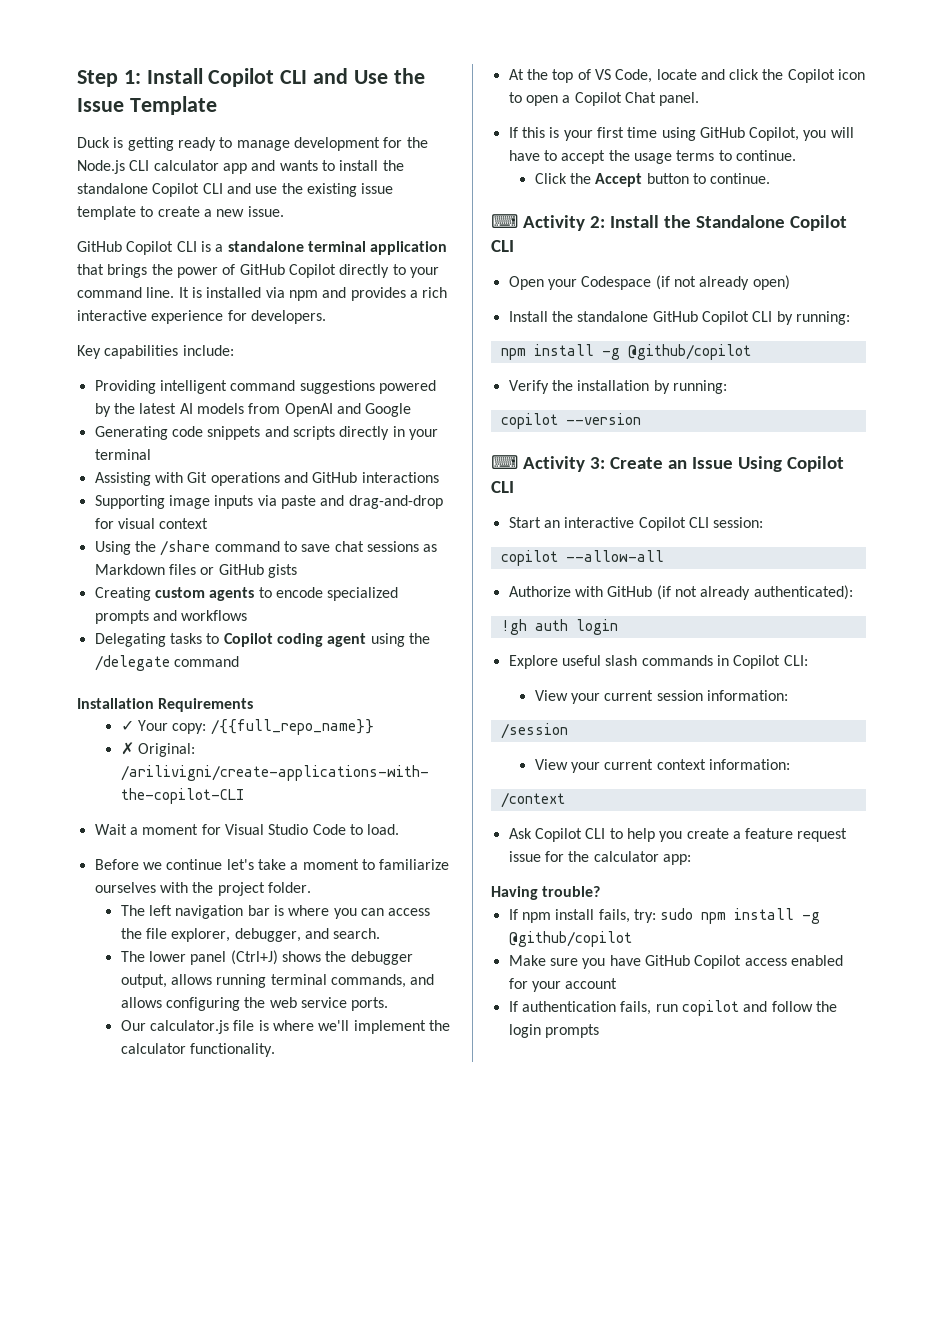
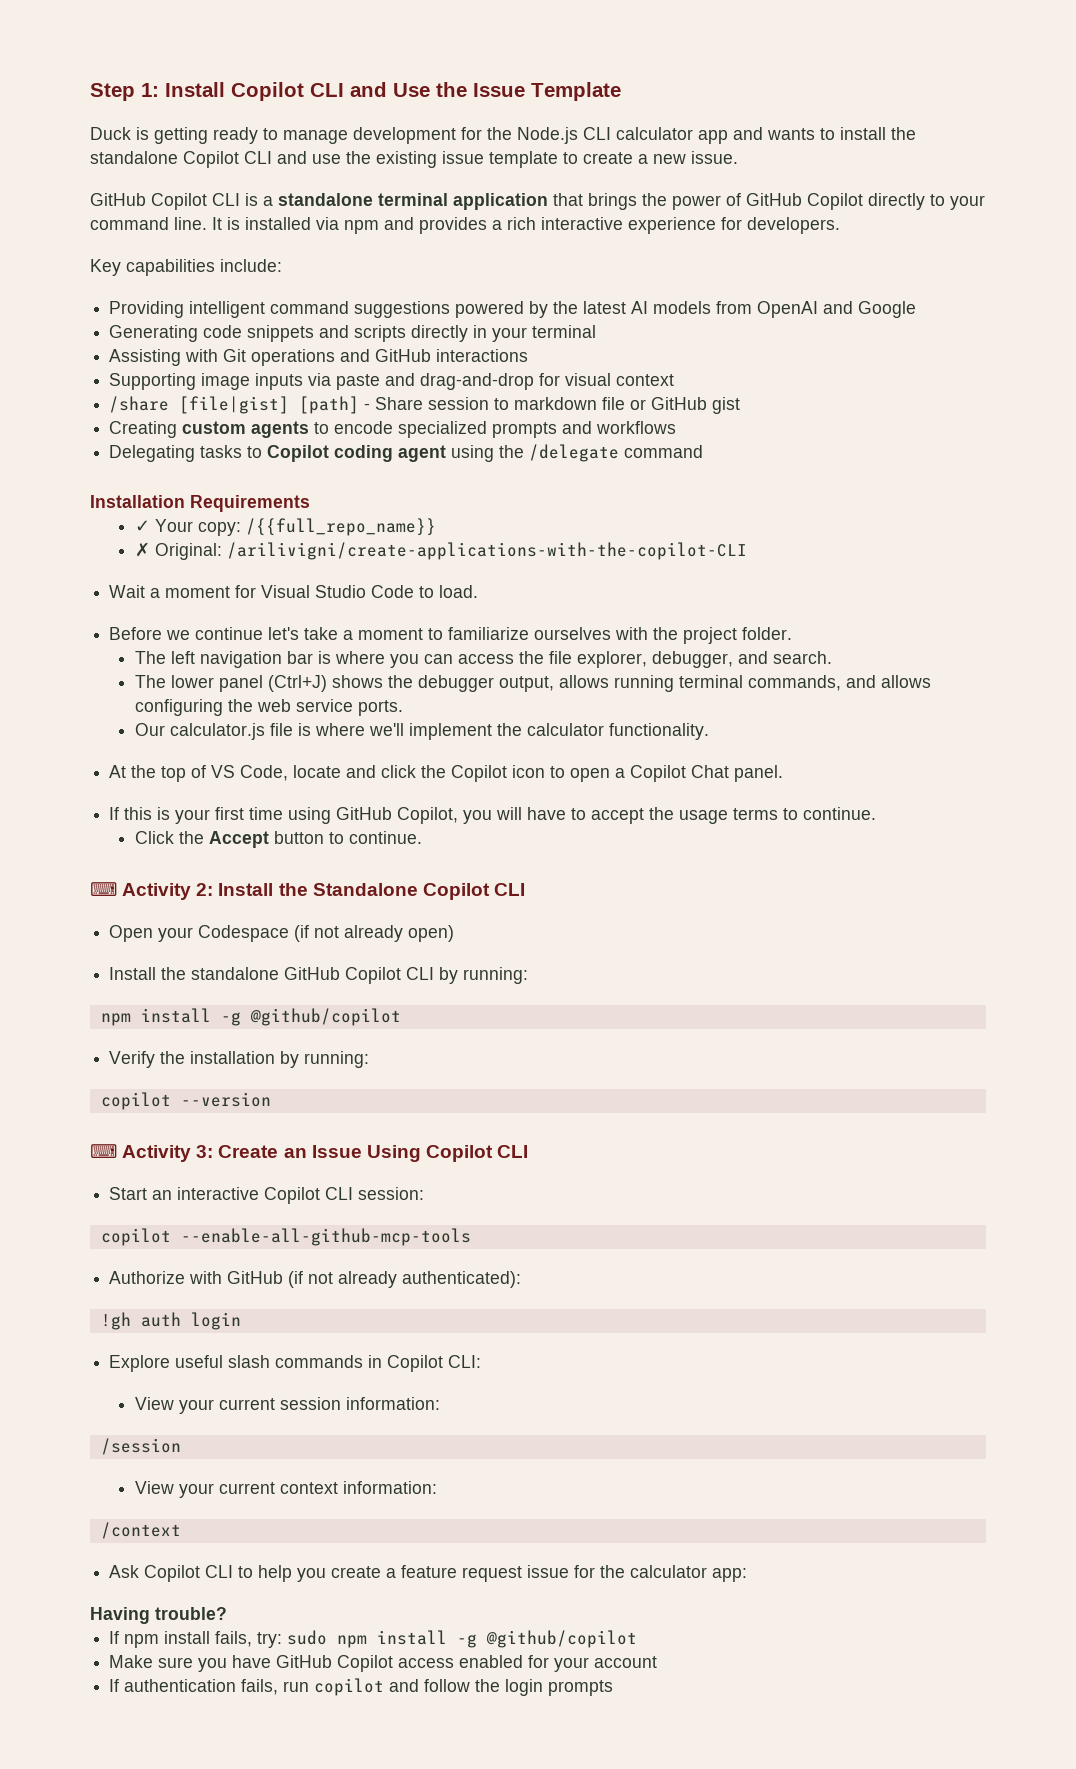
[94,540,438,556] [94,564,196,575] Using the /share command to save chat sessions as Markdown files -> [109,396,626,414] /share [file|gist] [path] - Share session to markdown file
[267,564,297,578] gists -> [712,397,741,414] gist
[565,550,664,562] --allow-all -> [180,1228,471,1246] --enable-all-github-mcp-tools

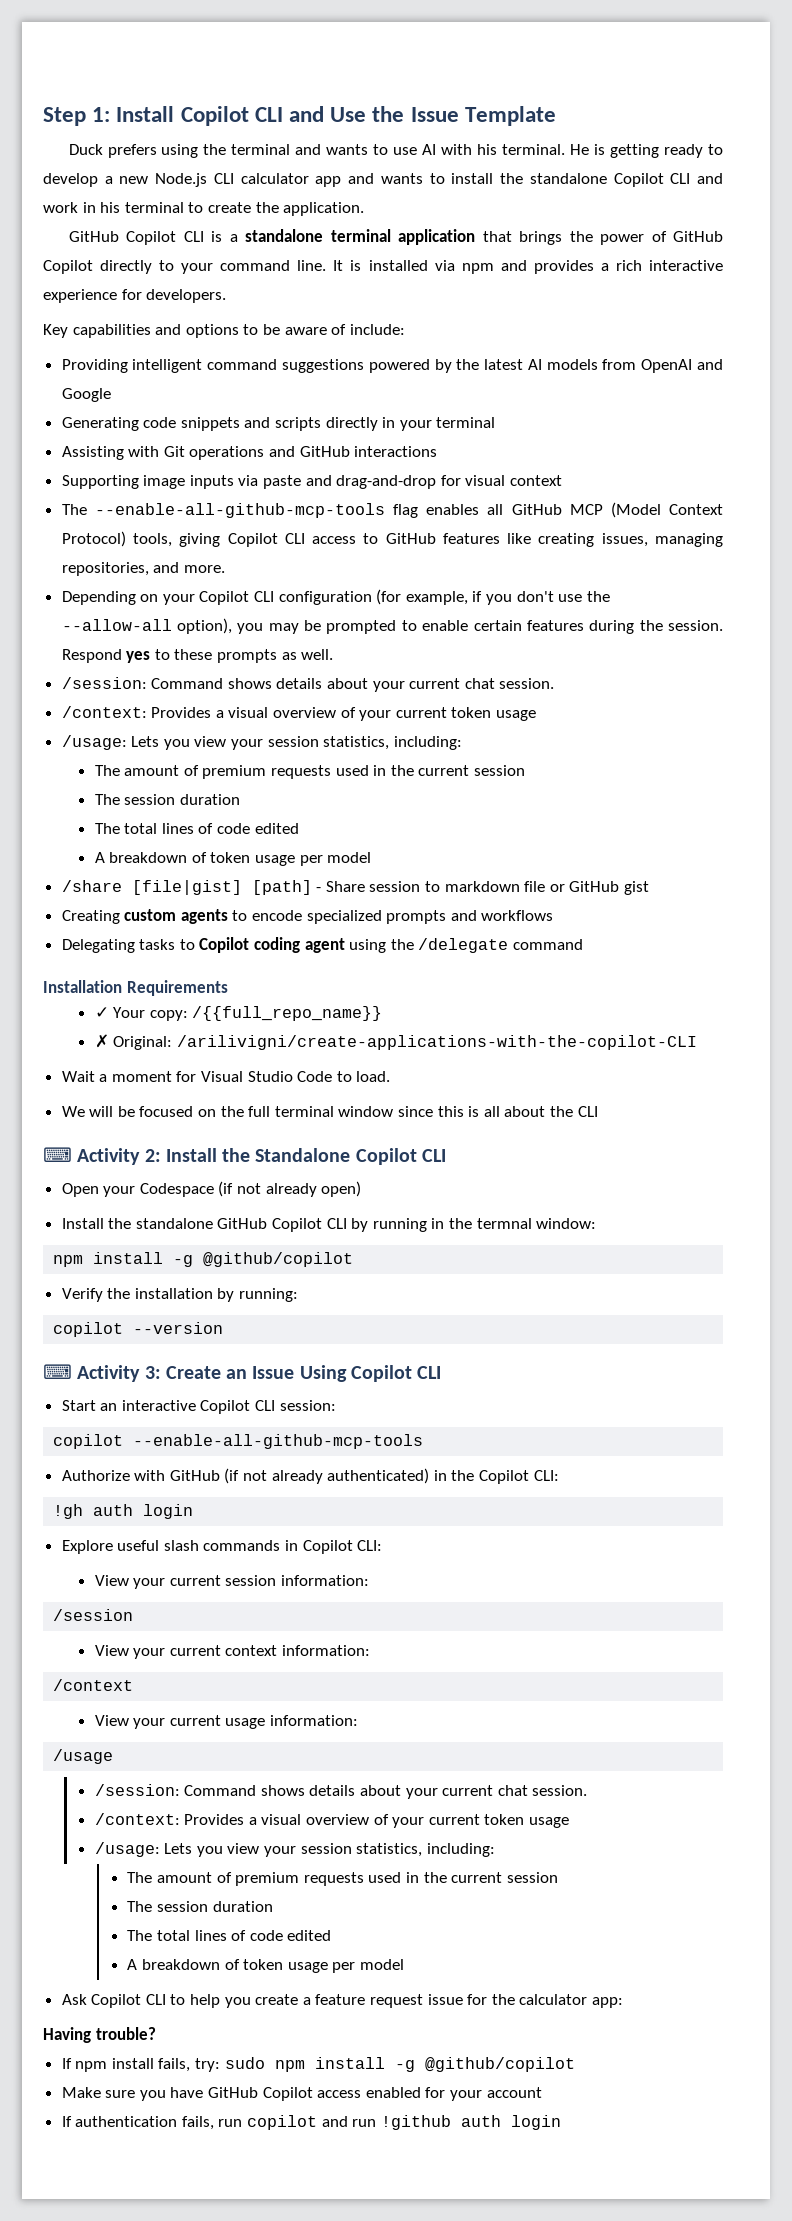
[136,127,512,144] is getting ready to manage development for the -> [107,144,724,158] [43,173,149,187] prefers using the terminal and wants to use AI with his terminal. He is getting ready to develop a new
[312,151,738,168] use the existing issue template to create a new issue. -> [43,202,365,216] work in his terminal to create the application.
(215, 267) none -> [155,324,347,338] and options to be aware of
(675, 380) none -> [61,502,723,518] [61,531,723,547] [61,562,225,576] [61,589,610,605] [61,618,723,634] [61,649,334,663] [61,677,555,692] [61,706,537,721] [61,735,462,750] [94,765,525,779] [94,794,240,805] [94,823,299,834] [94,852,372,866] // The --enable-all-github-mcp-tools flag enables all GitHub MCP (Model Context Protocol) tools, giving Copilot CLI access to GitHub features like creating issues, managing repositories, and more. // Depending on your Copilot CLI configuration (for example, if you don't use the --allow-all option), you may be prompted to enable certain features during the session. Respond yes to these prompts as well. // /session: Command shows details about your current chat session. // /context: Provides a visual overview of your current token usage // /usage: Lets you view your session statistics, including: // The amount of premium requests used in the current session // The session duration // The total lines of code edited // A breakdown of token usage per model
[109,627,793,644] [134,651,832,668] [134,675,931,692] [134,699,403,716] [134,723,709,740] [109,765,784,782] [109,807,877,824] [134,831,422,848] Before we continue let's take a moment to familiarize ourselves with the project folder. // The left navigation bar is where you can access the file explorer, debugger, and search. // The lower panel (Ctrl+J) shows the debugger output, allows running terminal commands, and allows configuring the web service ports. // Our calculator.js file is where we'll implement the calculator functionality. // At the top of VS Code, locate and click the Copilot icon to open a Copilot Chat panel. // If this is your first time using GitHub Copilot, you will have to accept the usage terms to continue. // Click the Accept button to continue. -> [61,1106,598,1117] We will be focused on the full terminal window since this is all about the CLI
[463,967,529,984] running: -> [372,1218,597,1232] running in the termnal window:
[402,1271,522,1288] authenticated): -> [327,1468,559,1484] authenticated) in the Copilot CLI:
(181, 1530) none -> [94,1715,358,1729] [53,1749,114,1764] [94,1784,588,1799] [94,1813,569,1828] [94,1842,495,1857] [127,1872,558,1886] [127,1901,273,1912] [127,1930,332,1941] [127,1959,404,1973] // View your current usage information: // /usage // /session: Command shows details about your current chat session. // /context: Provides a visual overview of your current token usage // /usage: Lets you view your session statistics, including: // The amount of premium requests used in the current session // The session duration // The total lines of code edited // A breakdown of token usage per model
[424,1679,614,1696] follow the login prompts -> [352,2115,561,2130] run !github auth login

